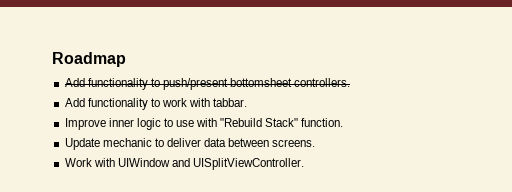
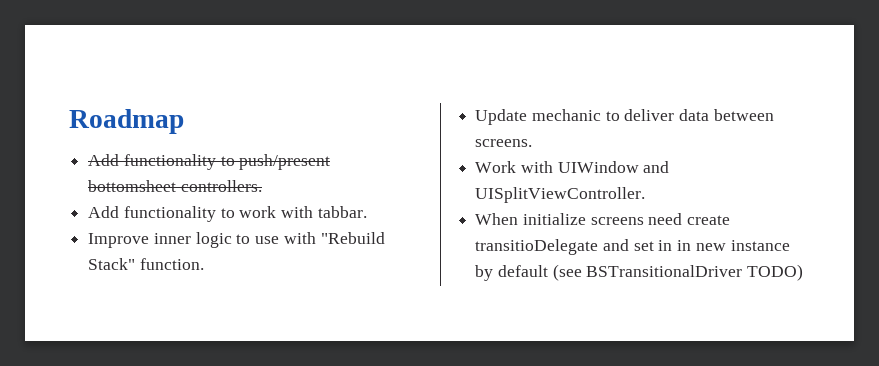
(305, 164) none -> [475,213,731,225] [475,239,790,255] [475,264,804,281] // When initialize screens need create transitioDelegate and set in in new instance by default (see BSTransitionalDriver TODO)

